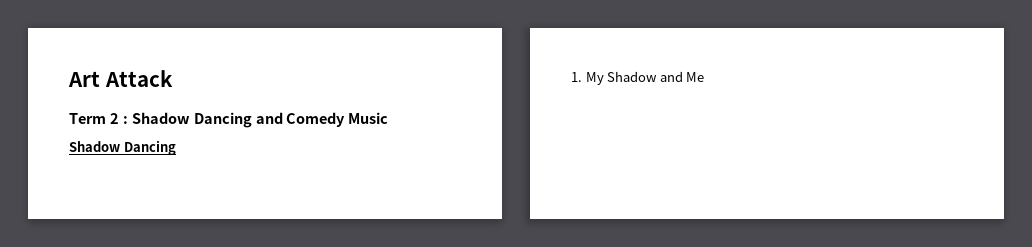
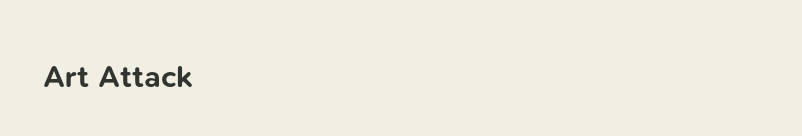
[69,112,389,128] [69,140,176,155] [571,71,705,85] // Term 2 : Shadow Dancing and Comedy Music // Shadow Dancing // 1. My Shadow and Me -> (193, 77) none

